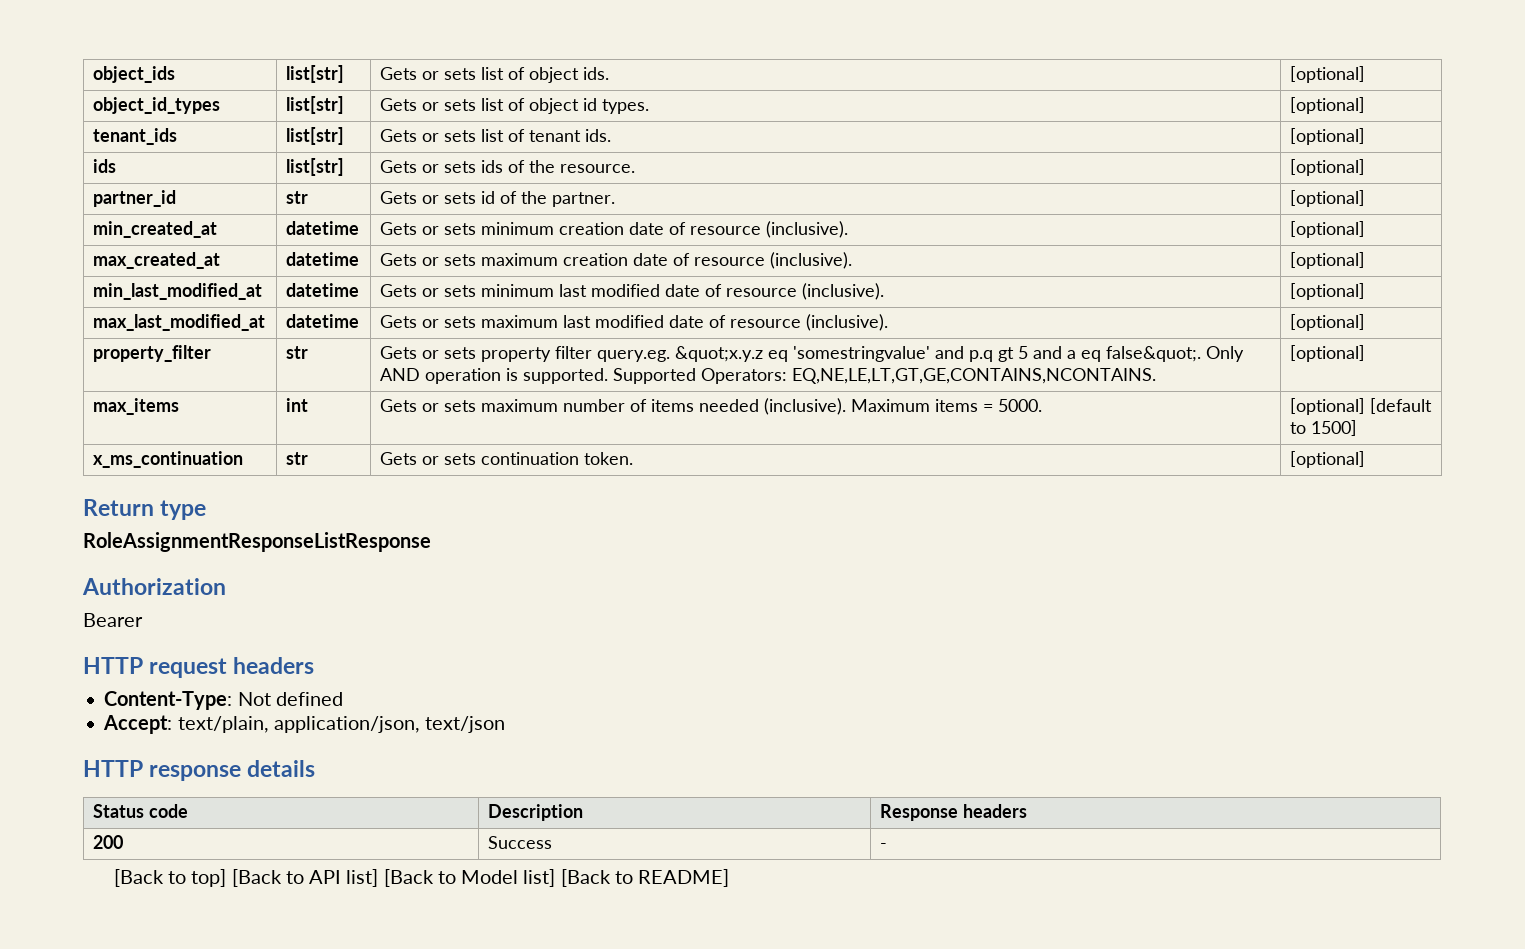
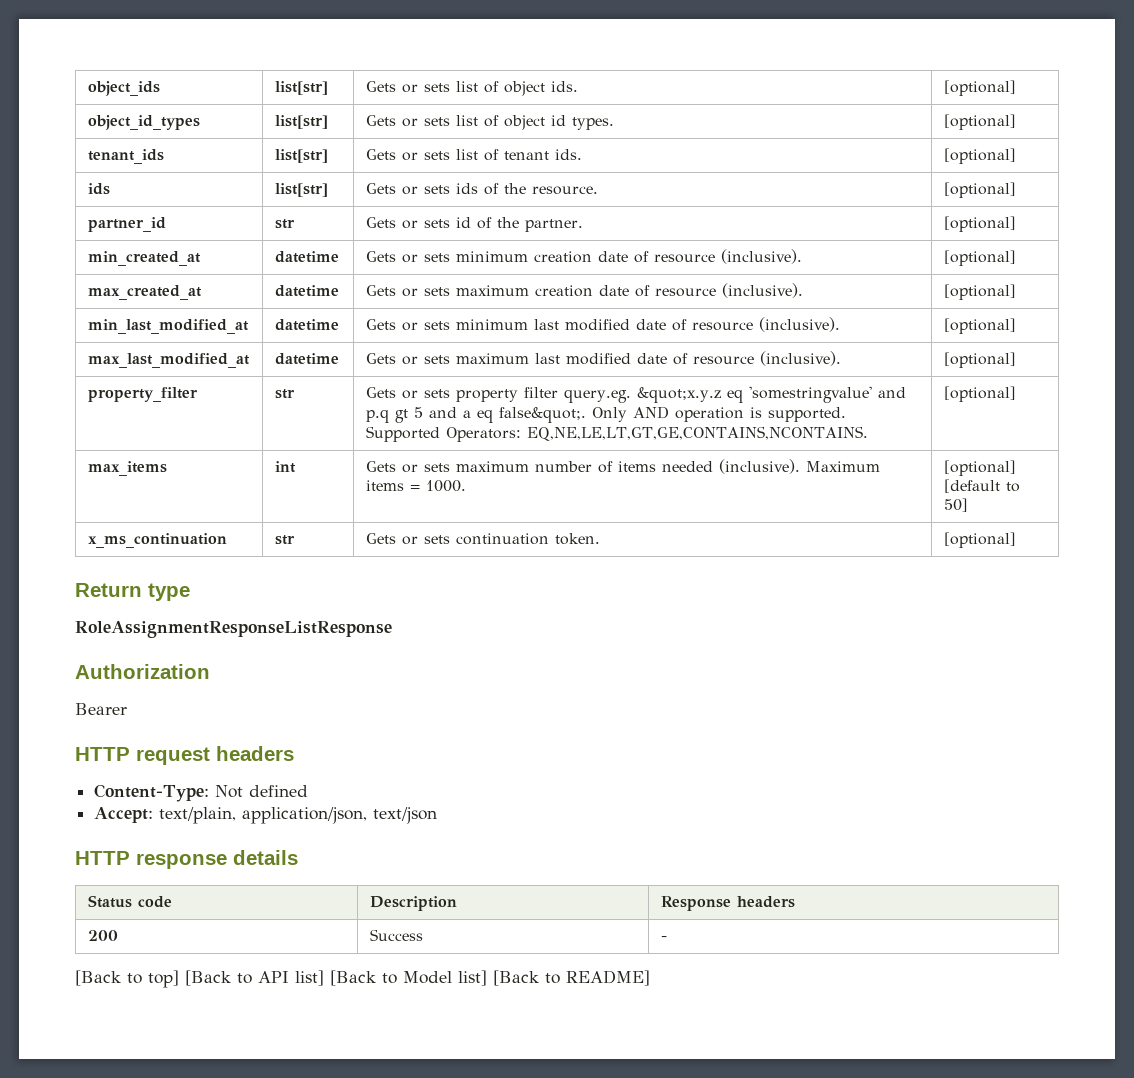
[998,399,1043,412] 5000. -> [425,480,466,492] 1000.
[1311,420,1358,436] 1500] -> [943,498,968,512] 50]

